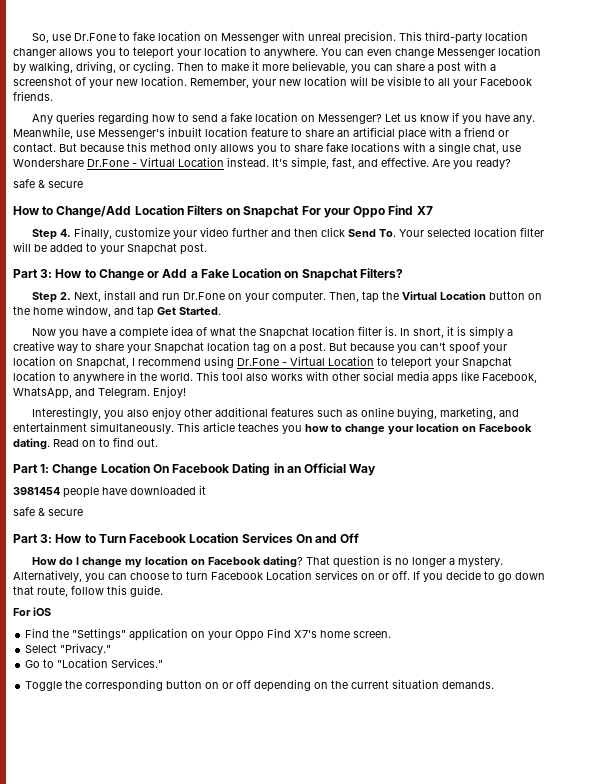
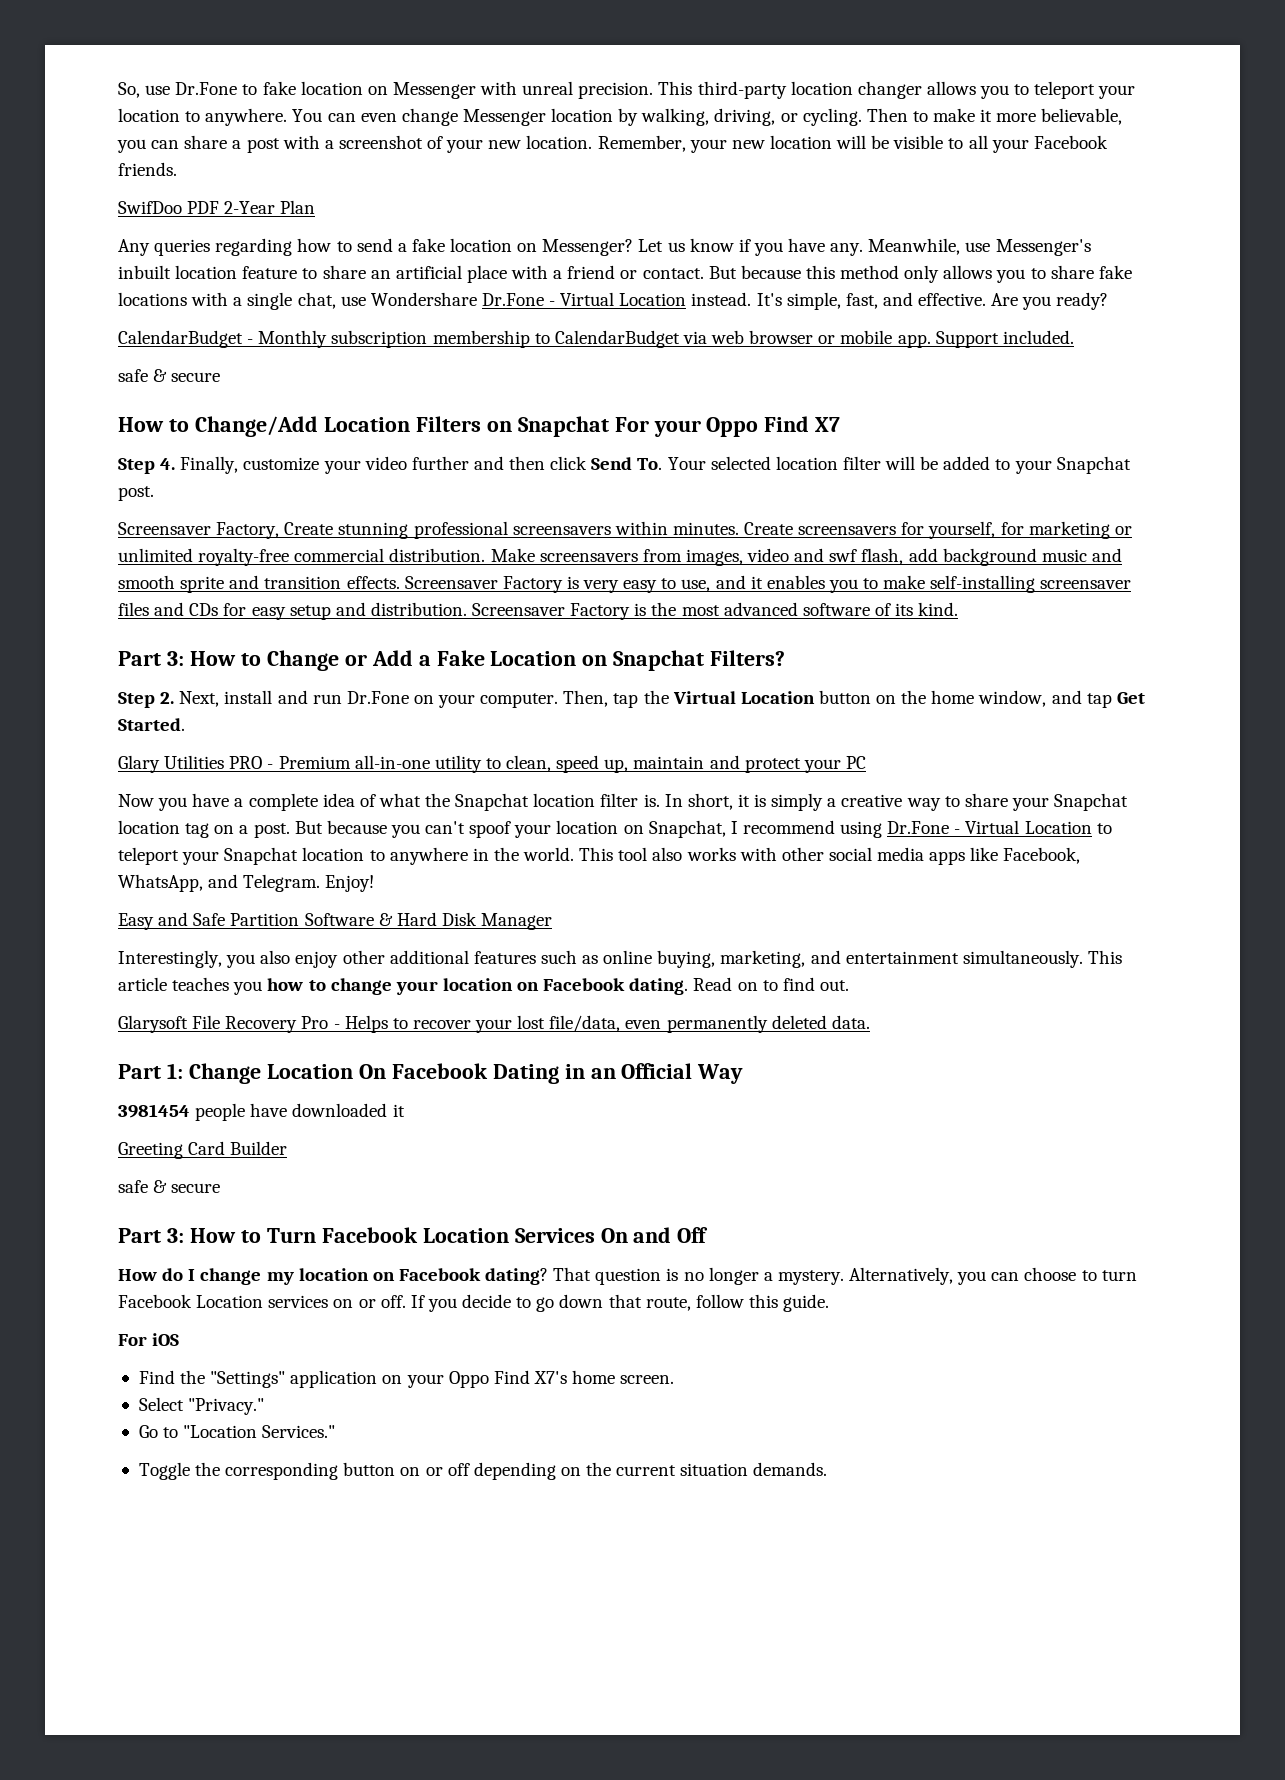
(53, 96) none -> [118,200,316,214] // SwifDoo PDF 2-Year Plan
(511, 164) none -> [118,330,1074,348] // CalendarBudget - Monthly subscription membership to CalendarBudget via web browser or mobile app. Support included.
(207, 249) none -> [118,521,1132,539] [118,548,1122,566] [118,575,1132,593] [118,602,959,620] // Screensaver Factory, Create stunning professional screensavers within minutes. Create screensavers for yourself, for marketing or unlimited royalty-free commercial distribution. Make screensavers from images, video and swf flash, add background music and smooth sprite and transition effects. Screensaver Factory is very easy to use, and it enables you to make self-installing screensaver files and CDs for easy setup and distribution. Screensaver Factory is the most advanced software of its kind.
(221, 311) none -> [118,755,866,773] // Glary Utilities PRO - Premium all-in-one utility to clean, speed up, maintain and protect your PC
(186, 392) none -> [118,912,553,930] // Easy and Safe Partition Software & Hard Disk Manager
(158, 442) none -> [118,1015,870,1033] // Glarysoft File Recovery Pro - Helps to recover your lost file/data, even permanently deleted data.
(206, 490) none -> [118,1141,288,1159] // Greeting Card Builder

